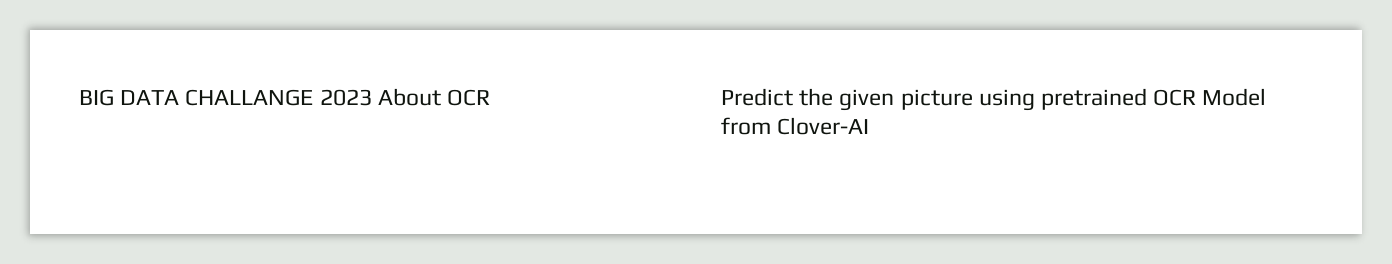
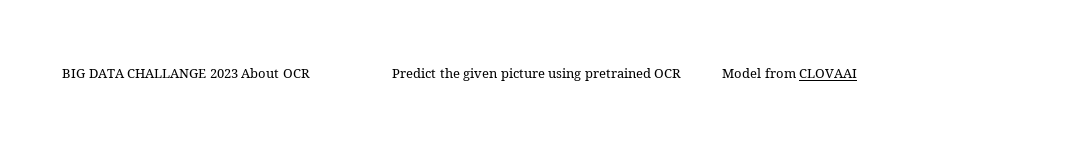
[777,117,870,135] Clover-AI -> [799,69,858,78] CLOVAAI

